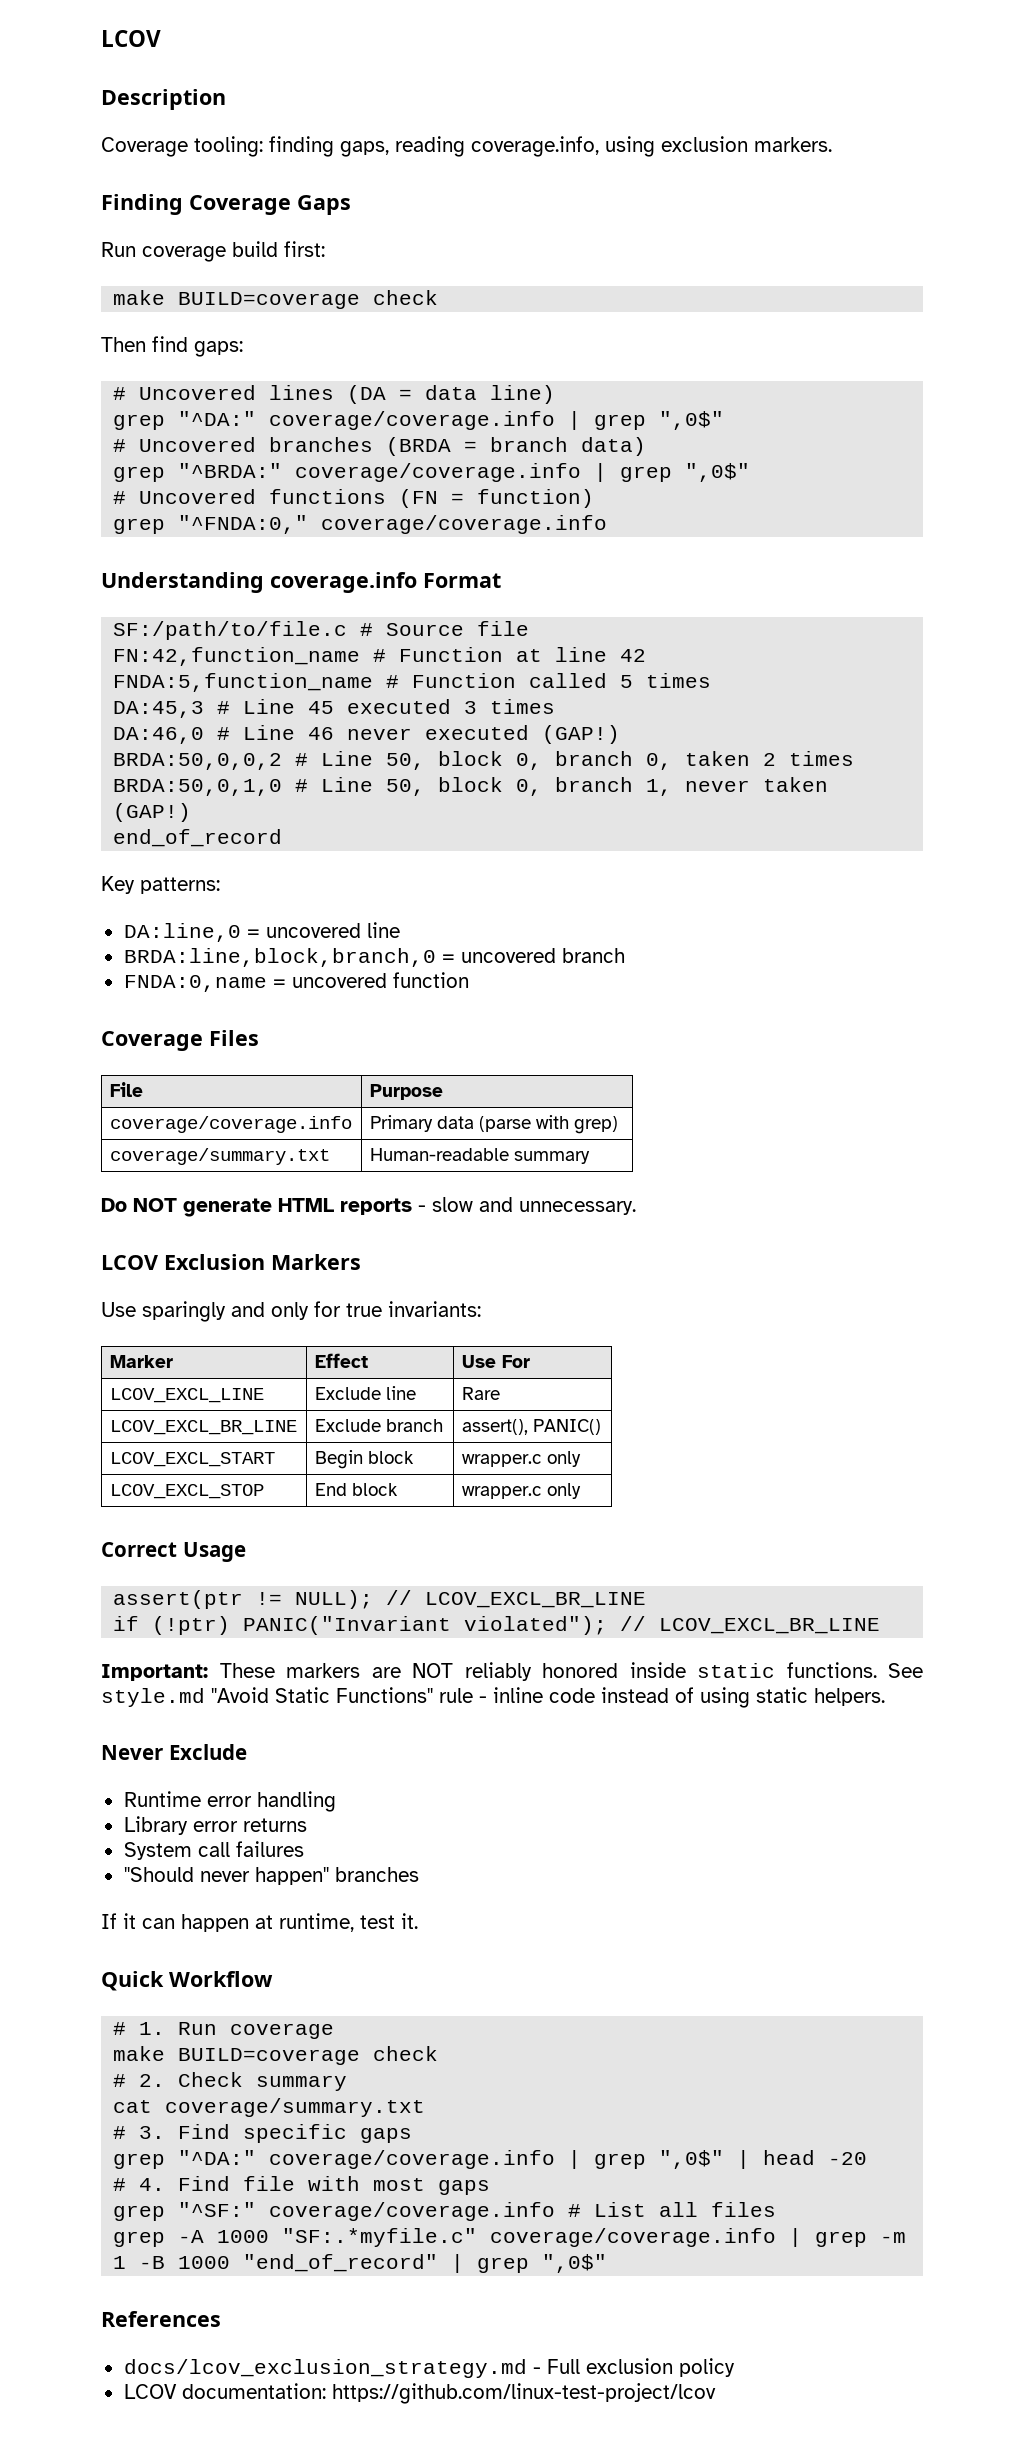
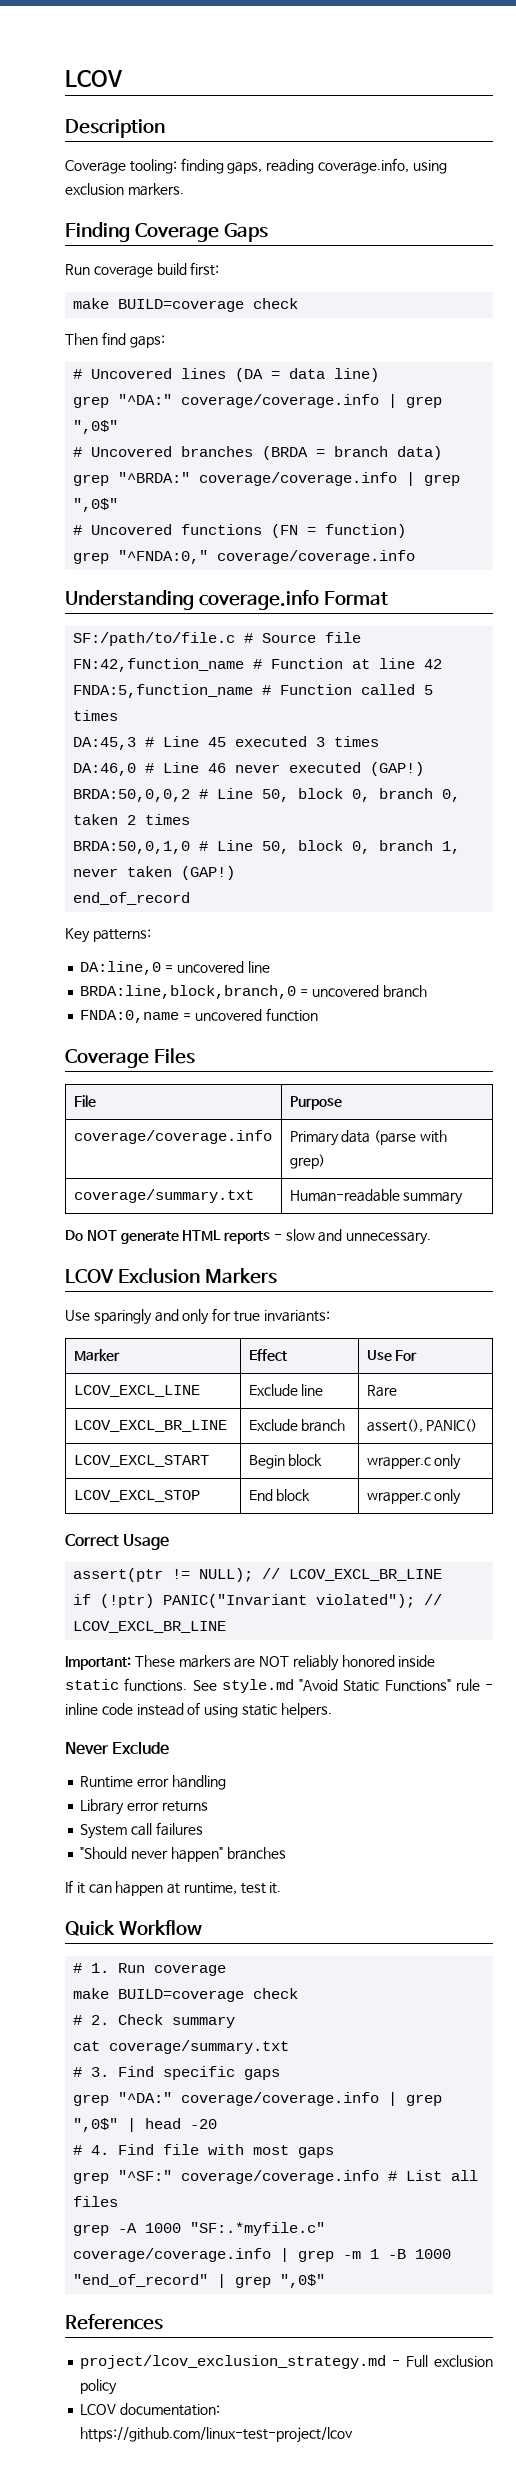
[123,2359,527,2378] docs/lcov_exclusion_strategy.md -> [80,2355,387,2369] project/lcov_exclusion_strategy.md

